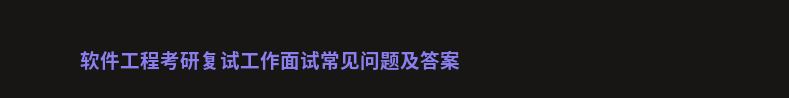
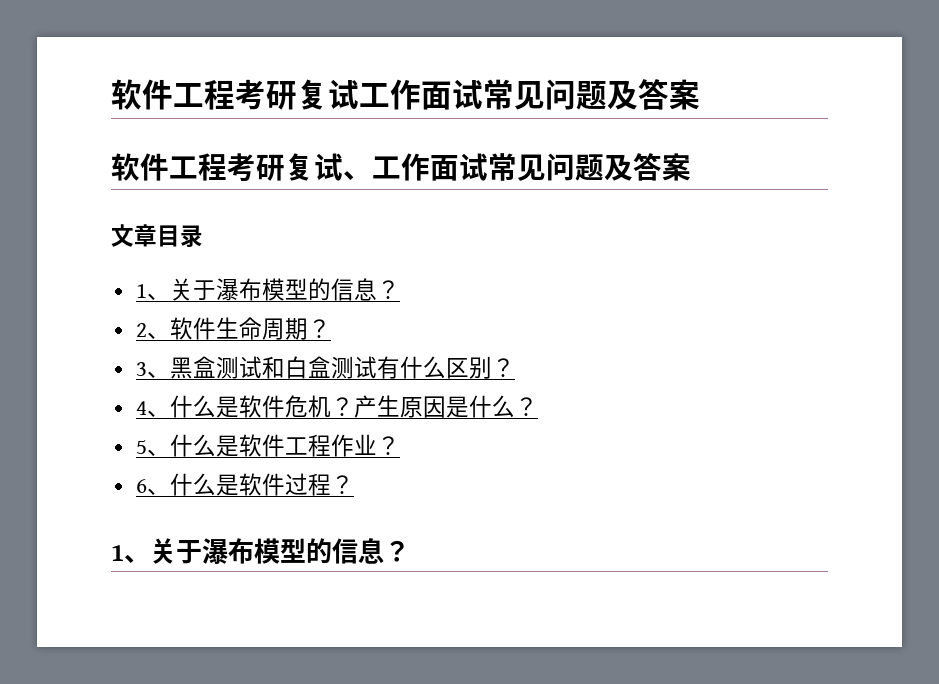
(460, 60) none -> [111,153,691,181] [111,224,203,248] [135,278,400,301] [135,317,331,340] [135,356,515,379] [135,395,538,418] [135,434,400,457] [135,473,354,496] [111,538,410,564] // 软件工程考研复试、工作面试常见问题及答案 // 文章目录 // 1、关于瀑布模型的信息？ // 2、软件生命周期？ // 3、黑盒测试和白盒测试有什么区别？ // 4、什么是软件危机？产生原因是什么？ // 5、什么是软件工程作业？ // 6、什么是软件过程？ // 1、关于瀑布模型的信息？

